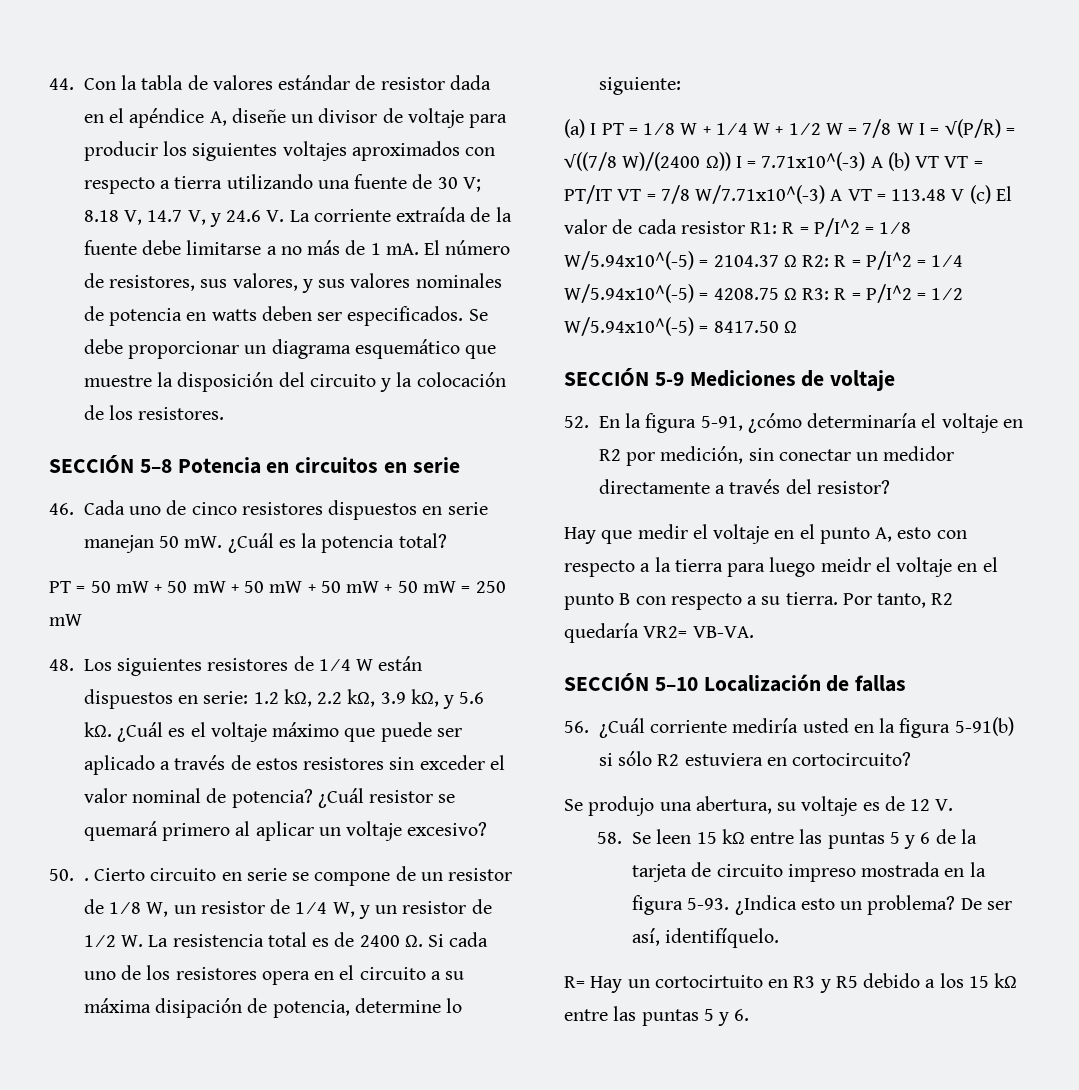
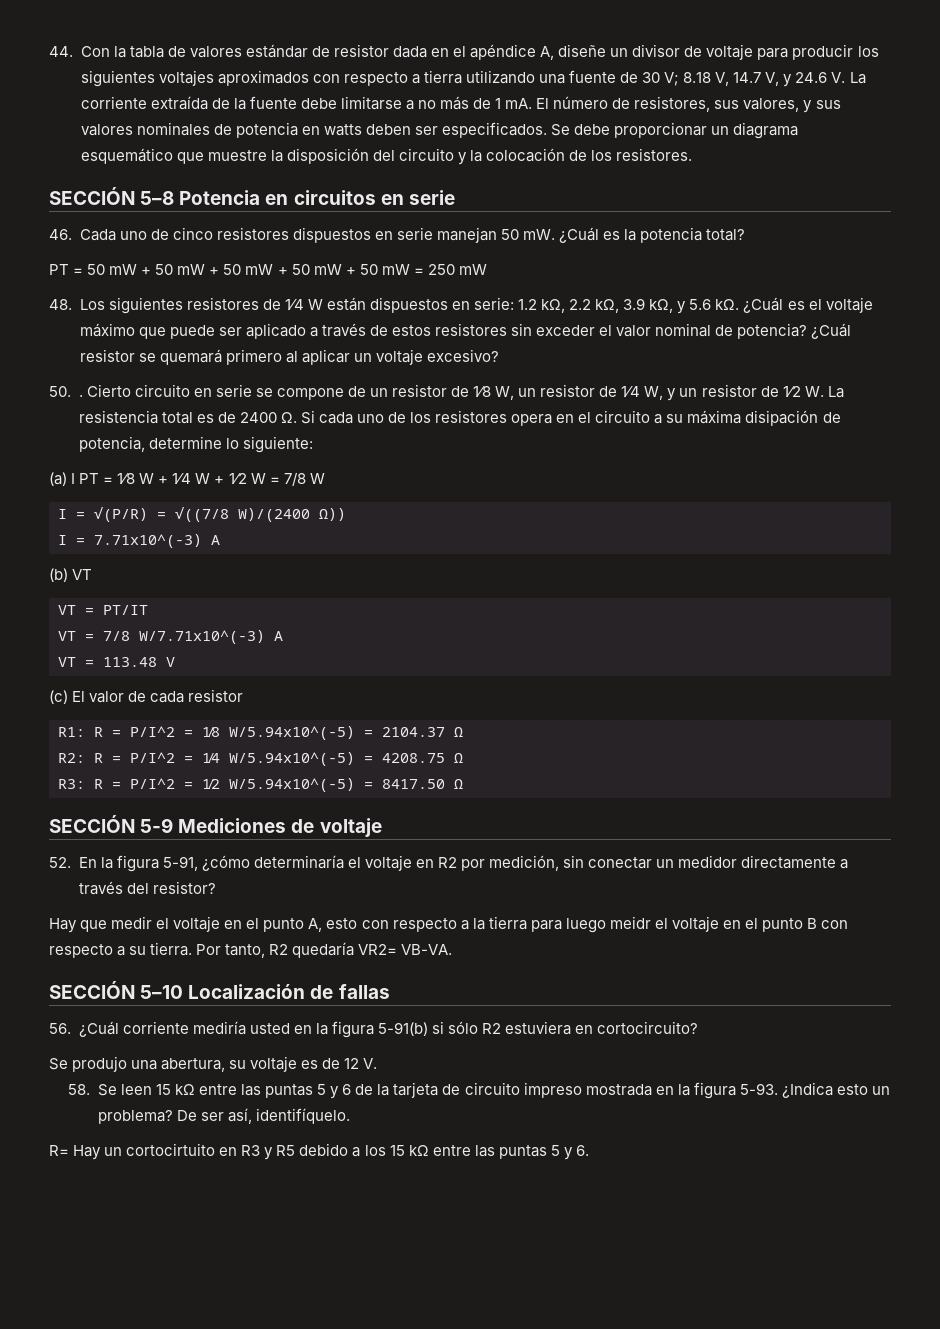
(914, 129) none -> (325, 478) //
(731, 161) none -> (346, 514) //
(883, 162) none -> (220, 540) //
(940, 162) none -> (93, 574) //
(612, 194) none -> (148, 610) //
(843, 195) none -> (283, 636) //
(965, 195) none -> (175, 662) //
(745, 227) none -> (244, 695) //
(797, 261) none -> (463, 732) //
(797, 294) none -> (463, 758) //

